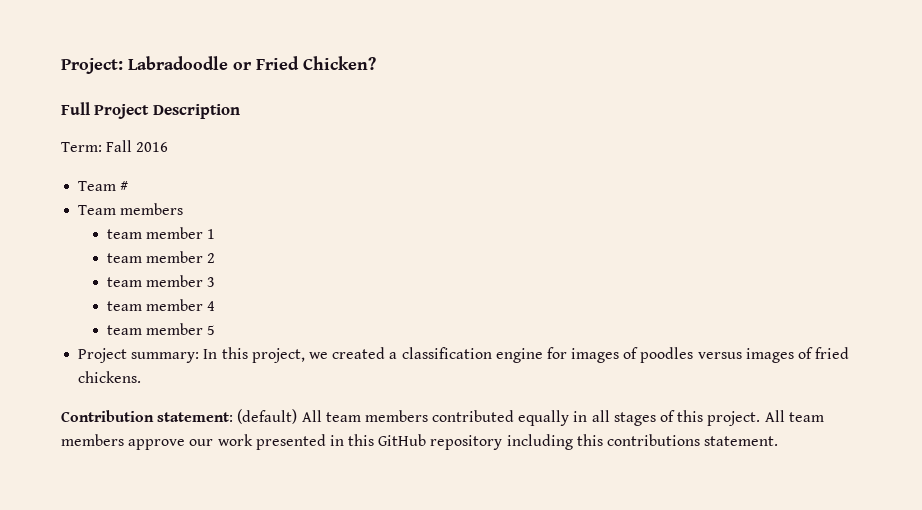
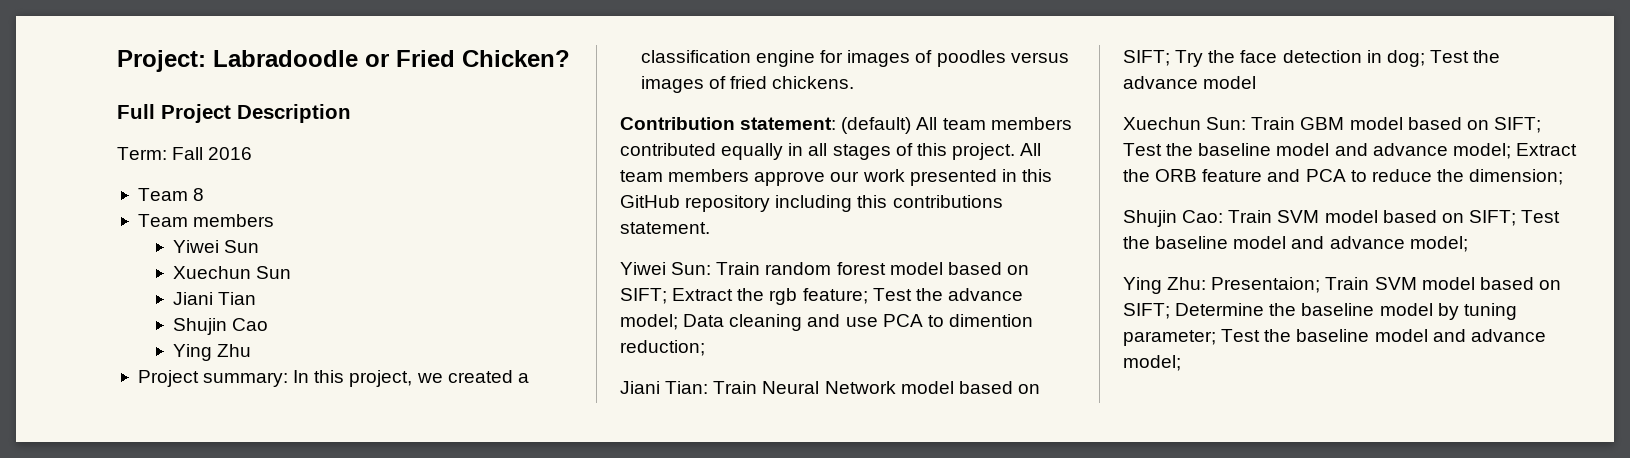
[120,181,129,191] # -> [193,188,205,201] 8
[106,227,216,239] [106,251,216,263] [106,275,216,287] [106,299,216,311] [106,323,216,335] team member 1 // team member 2 // team member 3 // team member 4 // team member 5 -> [172,240,259,253] [172,266,291,279] [172,292,256,305] [172,318,268,335] [172,344,251,361] Yiwei Sun // Xuechun Sun // Jiani Tian // Shujin Cao // Ying Zhu
(779, 441) none -> [620,262,1029,275] [620,288,1023,305] [620,314,1033,331] [620,340,705,356] [620,381,1040,394] [1123,50,1501,67] [1123,76,1257,89] [1123,117,1541,133] [1123,143,1577,159] [1123,169,1564,185] [1123,210,1561,227] [1123,236,1468,252] [1123,277,1561,294] [1123,303,1517,320] [1123,329,1546,346] [1123,355,1181,371] // Yiwei Sun: Train random forest model based on SIFT; Extract the rgb feature; Test the advance model; Data cleaning and use PCA to dimention reduction; // Jiani Tian: Train Neural Network model based on SIFT; Try the face detection in dog; Test the advance model // Xuechun Sun: Train GBM model based on SIFT; Test the baseline model and advance model; Extract the ORB feature and PCA to reduce the dimension; // Shujin Cao: Train SVM model based on SIFT; Test the baseline model and advance model; // Ying Zhu: Presentaion; Train SVM model based on SIFT; Determine the baseline model by tuning parameter; Test the baseline model and advance model;

